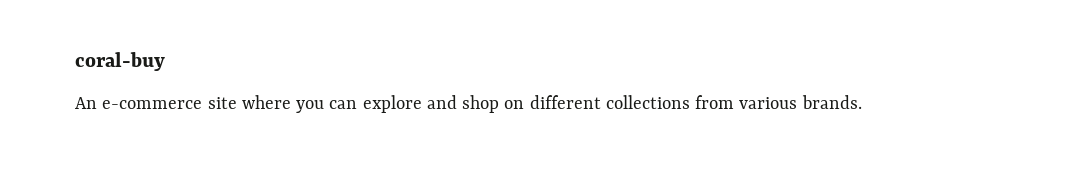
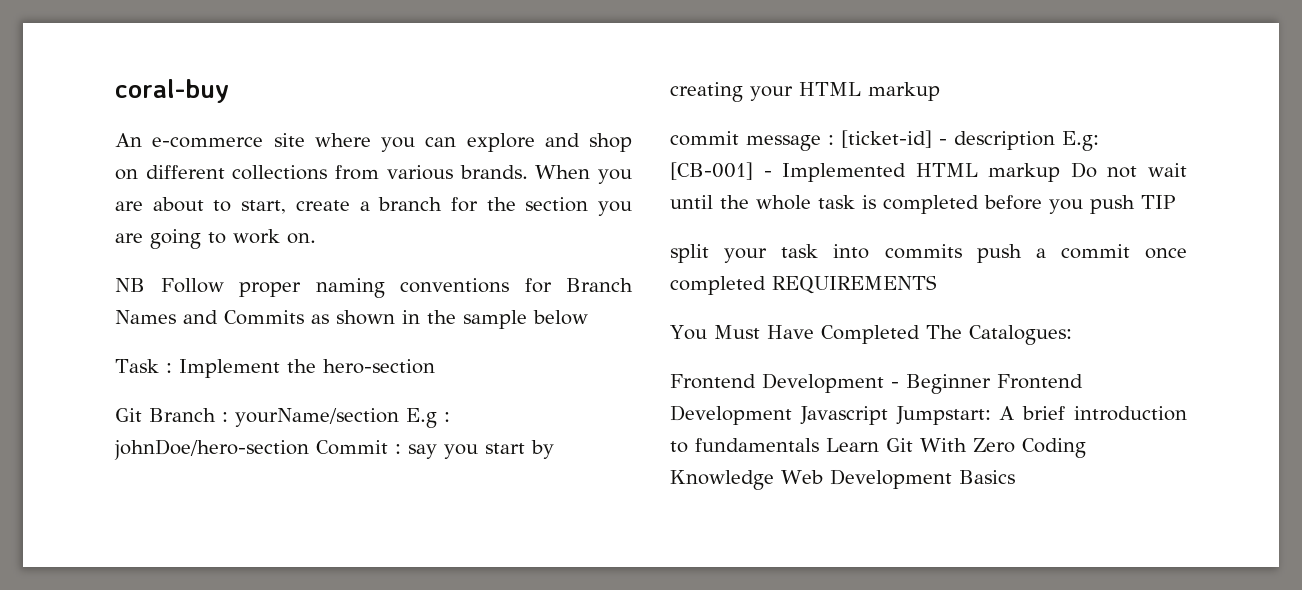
(862, 102) none -> [535,165,632,184] [115,197,632,216] [115,229,316,249] [115,278,633,298] [115,310,588,329] [115,359,435,378] [115,408,450,428] [114,439,554,460] [670,82,940,102] [670,130,1099,151] [670,162,1187,182] [670,195,1175,214] [670,244,1187,263] [670,275,937,295] [670,325,1072,345] [670,373,1083,394] [670,405,1187,425] [670,438,1086,458] [670,469,1015,490] When you are about to start, create a branch for the section you are going to work on. // NB Follow proper naming conventions for Branch Names and Commits as shown in the sample below // Task : Implement the hero-section // Git Branch : yourName/section E.g : johnDoe/hero-section Commit : say you start by creating your HTML markup // commit message : [ticket-id] - description E.g: [CB-001] - Implemented HTML markup Do not wait until the whole task is completed before you push TIP // split your task into commits push a commit once completed REQUIREMENTS // You Must Have Completed The Catalogues: // Frontend Development - Beginner Frontend Development Javascript Jumpstart: A brief introduction to fundamentals Learn Git With Zero Coding Knowledge Web Development Basics

